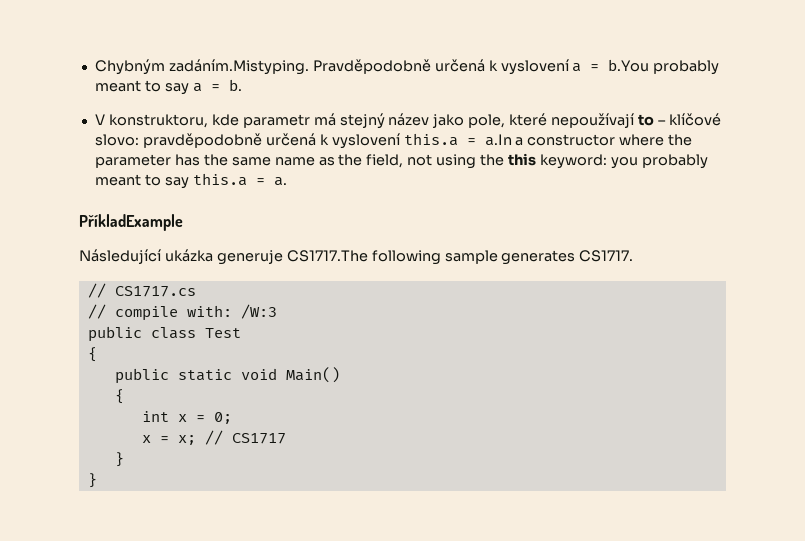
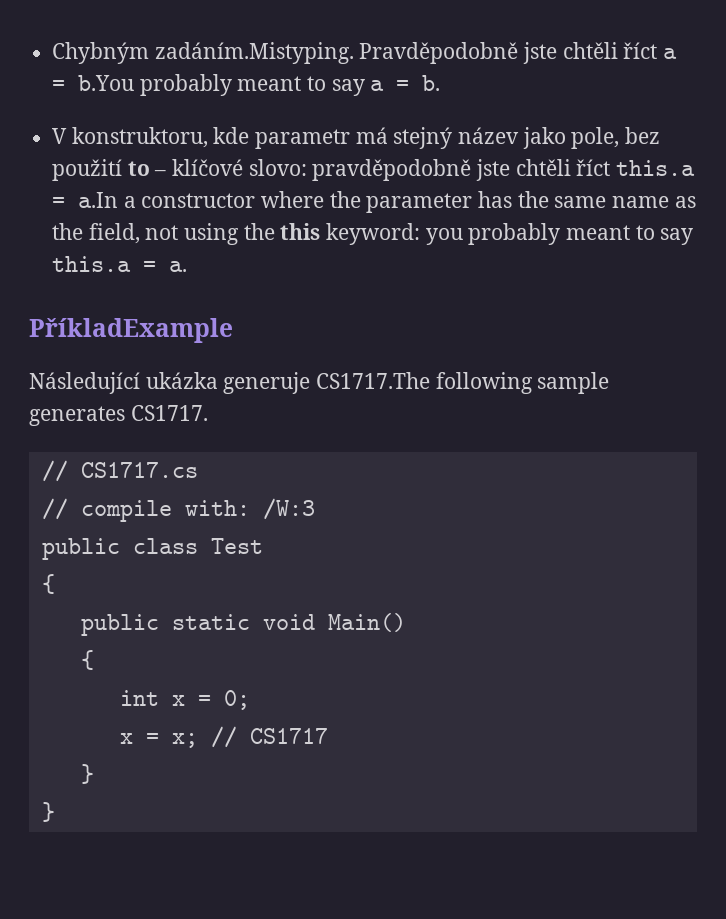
[434,59,569,75] určená k vyslovení -> [523,42,658,64] jste chtěli říct
[509,113,635,128] které nepoužívají -> [625,127,661,144] [52,159,123,181] bez použití
[265,133,400,149] určená k vyslovení -> [476,159,611,181] jste chtěli říct

